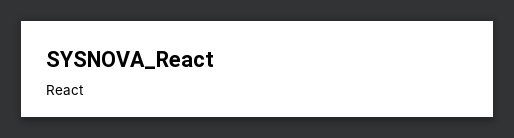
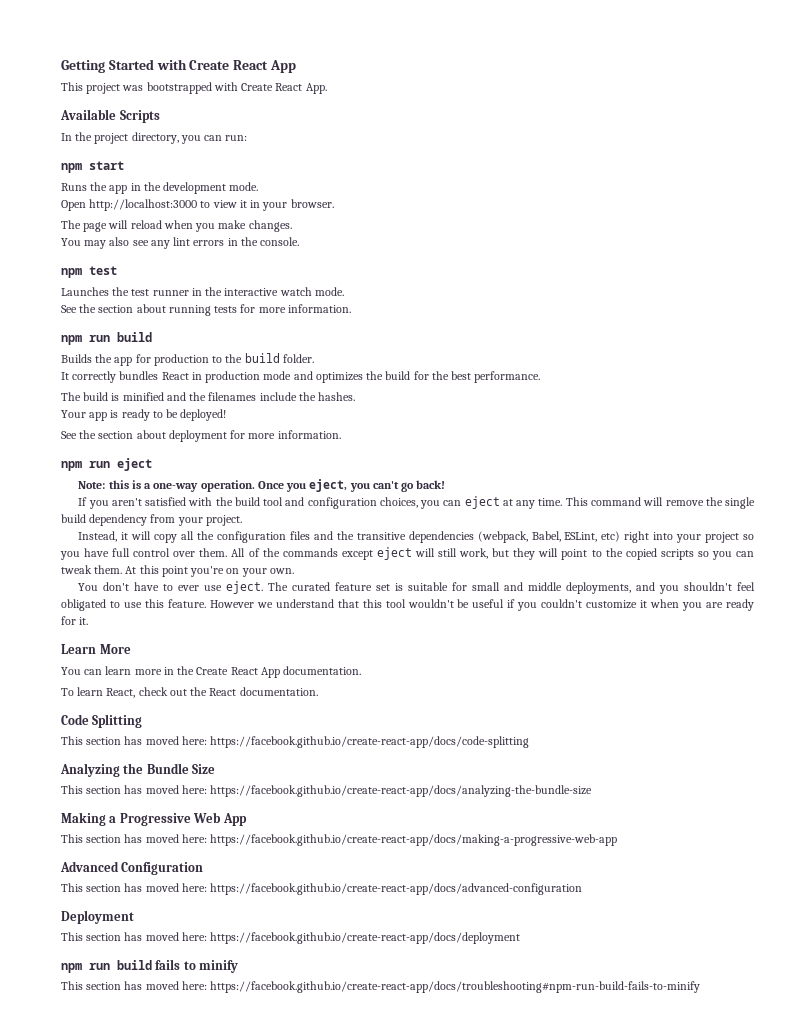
[46,51,214,69] [46,85,84,96] SYSNOVA_React // React -> [61,59,296,73] [61,82,327,94] [60,109,160,123] [61,132,248,144] [61,161,124,173] [61,182,259,194] [61,199,334,211] [61,220,292,232] [61,237,300,249] [61,266,117,278] [61,287,344,296] [61,304,351,316] [61,332,152,345] [61,353,314,366] [61,371,541,383] [61,392,356,401] [61,409,227,421] [61,430,341,442] [61,458,152,471] [78,479,446,492] [78,496,756,509] [61,514,242,526] [78,531,755,543] [60,547,755,560] [61,565,294,577] [78,581,755,594] [61,599,754,611] [61,616,89,625] [61,644,131,654] [61,666,362,678] [61,687,318,698] [61,714,143,728] [61,736,530,748] [60,763,216,777] [61,785,593,797] [61,812,247,826] [61,834,618,846] [60,861,204,875] [61,883,583,895] [61,910,134,924] [61,932,521,944] [61,959,239,973] [61,981,701,993] Getting Started with Create React App // This project was bootstrapped with Create React App. // Available Scripts // In the project directory, you can run: // npm start // Runs the app in the development mode. // Open http://localhost:3000 to view it in your browser. // The page will reload when you make changes. // You may also see any lint errors in the console. // npm test // Launches the test runner in the interactive watch mode. // See the section about running tests for more information. // npm run build // Builds the app for production to the build folder. // It correctly bundles React in production mode and optimizes the build for the best performance. // The build is minified and the filenames include the hashes. // Your app is ready to be deployed! // See the section about deployment for more information. // npm run eject // Note: this is a one-way operation. Once you eject, you can't go back! // If you aren't satisfied with the build tool and configuration choices, you can eject at any time. This command will remove the single build dependency from your project. // Instead, it will copy all the configuration files and the transitive dependencies (webpack, Babel, ESLint, etc) right into your project so you have full control over them. All of the commands except eject will still work, but they will point to the copied scripts so you can tweak them. At this point you're on your own. // You don't have to ever use eject. The curated feature set is suitable for small and middle deployments, and you shouldn't feel obligated to use this feature. However we understand that this tool wouldn't be useful if you couldn't customize it when you are ready for it. // Learn More // You can learn more in the Create React App documentation. // To learn React, check out the React documentation. // Code Splitting // This section has moved here: https://facebook.github.io/create-react-app/docs/code-splitting // Analyzing the Bundle Size // This section has moved here: https://facebook.github.io/create-react-app/docs/analyzing-the-bundle-size // Making a Progressive Web App // This section has moved here: https://facebook.github.io/create-react-app/docs/making-a-progressive-web-app // Advanced Configuration // This section has moved here: https://facebook.github.io/create-react-app/docs/advanced-configuration // Deployment // This section has moved here: https://facebook.github.io/create-react-app/docs/deployment // npm run build fails to minify // This section has moved here: https://facebook.github.io/create-react-app/docs/troubleshooting#npm-run-build-fails-to-minify

